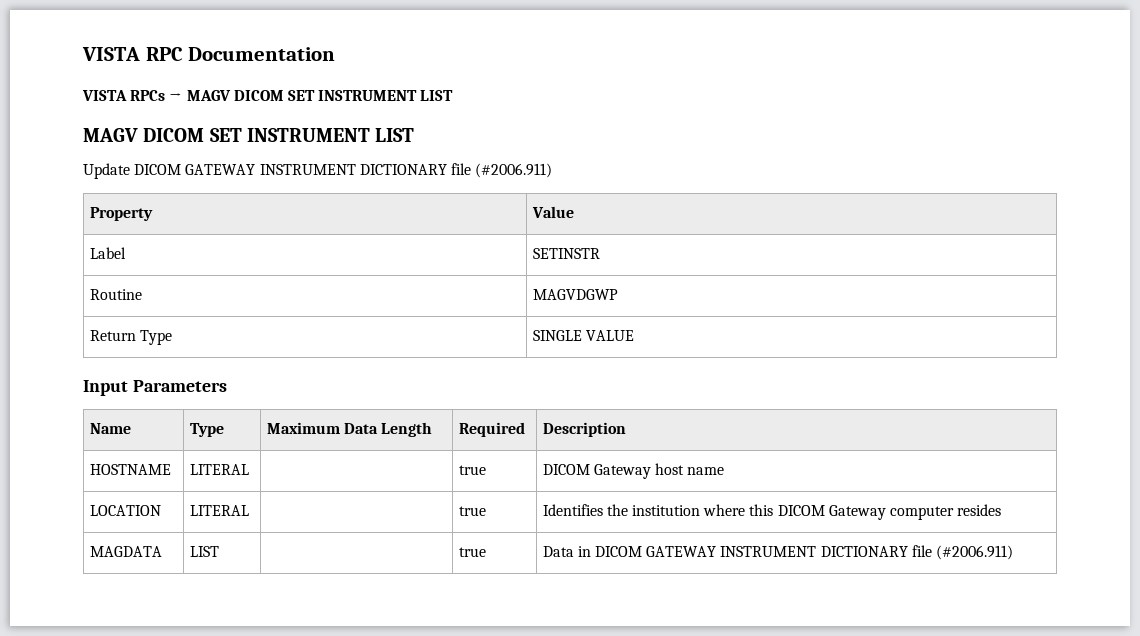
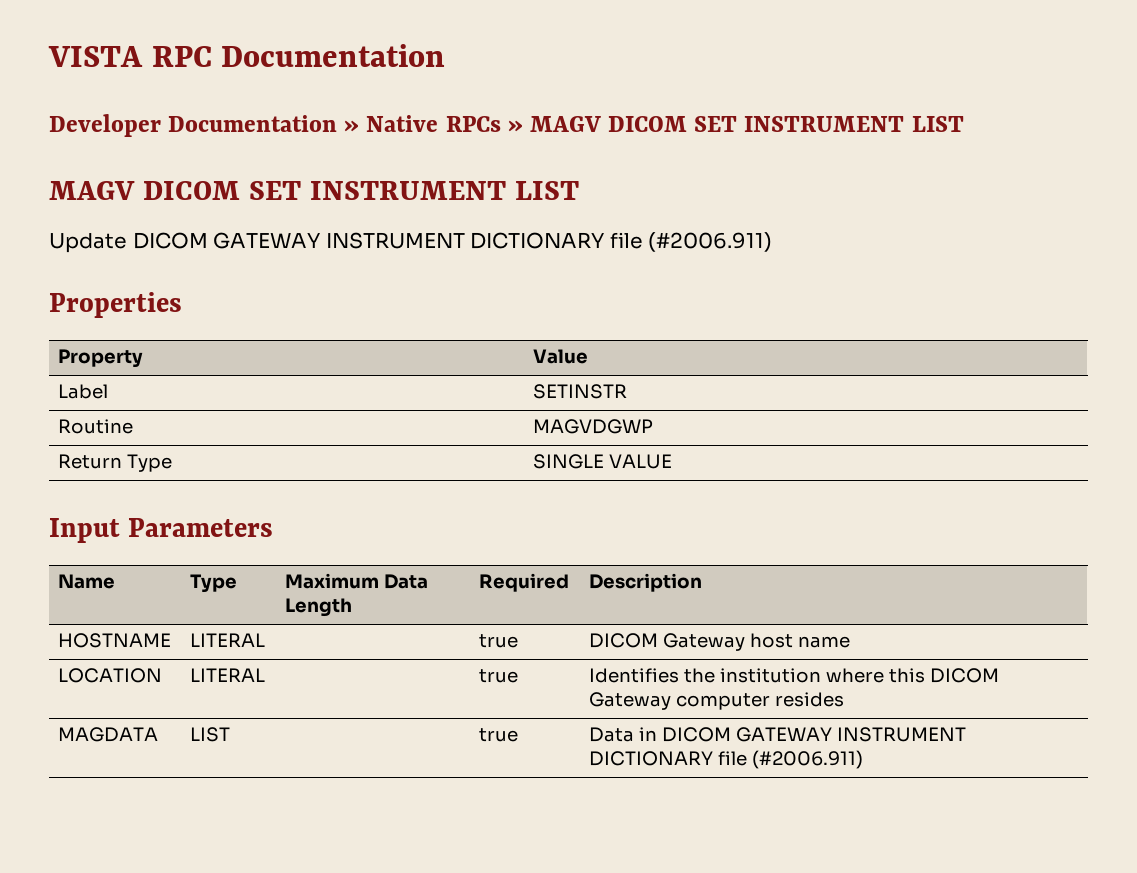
[82,90,183,101] VISTA RPCs → -> [49,114,523,137] Developer Documentation » Native RPCs »
(553, 170) none -> [49,292,182,318] // Properties

